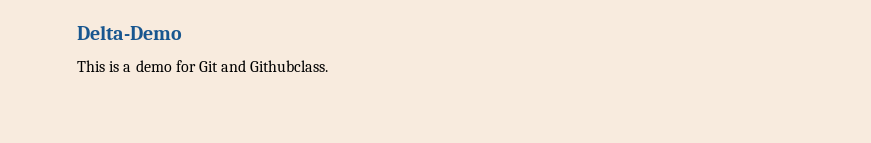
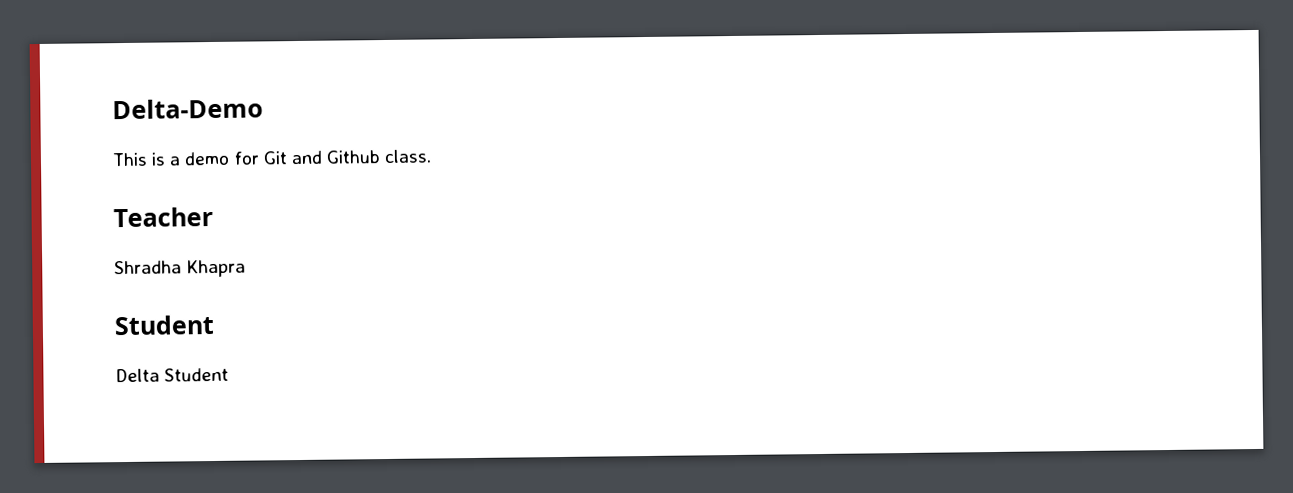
[250,60,329,72] Githubclass. -> [325,149,433,164] [113,206,213,228] [114,259,247,278] [114,314,214,336] [115,367,230,383] Github class. // Teacher // Shradha Khapra // Student // Delta Student

